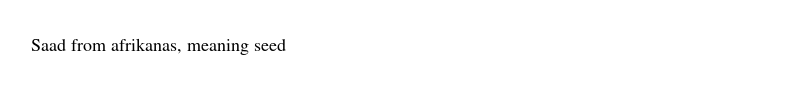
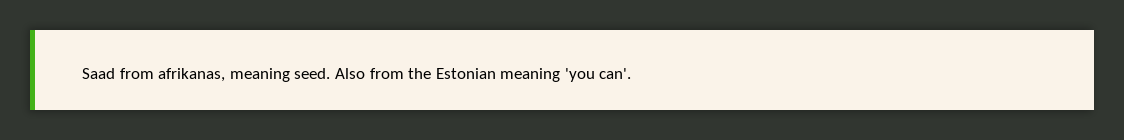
[254,39,286,51] seed -> [294,68,632,82] seed. Also from the Estonian meaning 'you can'.

